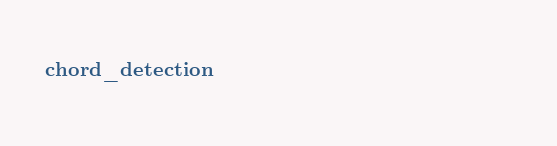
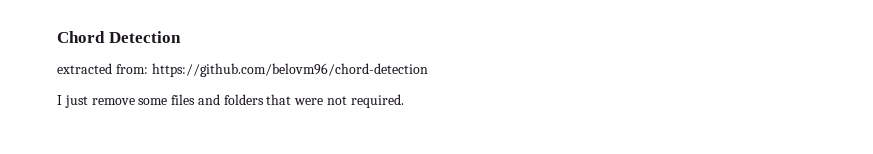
[45,62,214,82] chord_detection -> [57,31,181,43] [57,63,428,77] [57,94,404,108] Chord Detection // extracted from: https://github.com/belovm96/chord-detection // I just remove some files and folders that were not required.

